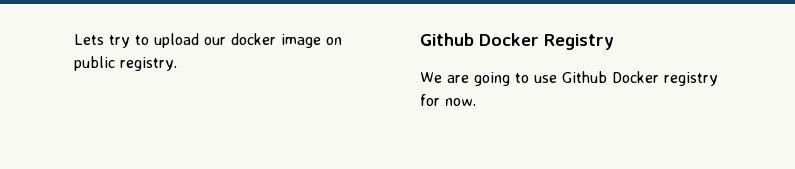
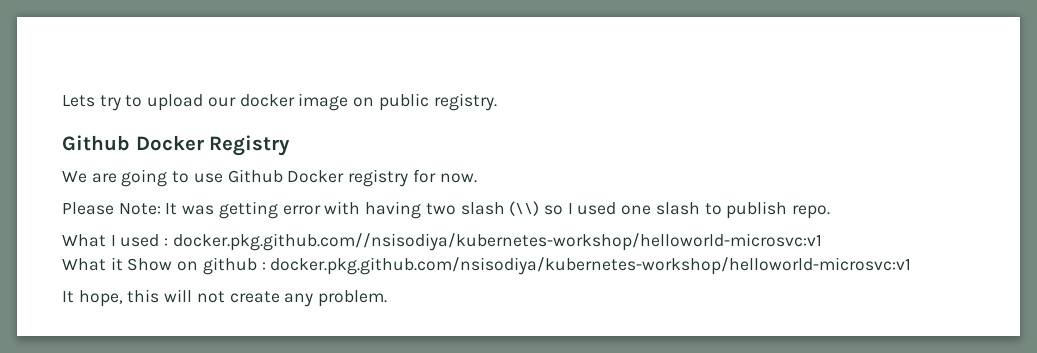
(476, 102) none -> [62,201,831,219] [62,233,822,251] [62,257,912,275] [62,289,388,307] // Please Note: It was getting error with having two slash (\\) so I used one slash to publish repo. // What I used : docker.pkg.github.com//nsisodiya/kubernetes-workshop/helloworld-microsvc:v1 // What it Show on github : docker.pkg.github.com/nsisodiya/kubernetes-workshop/helloworld-microsvc:v1 // It hope, this will not create any problem.

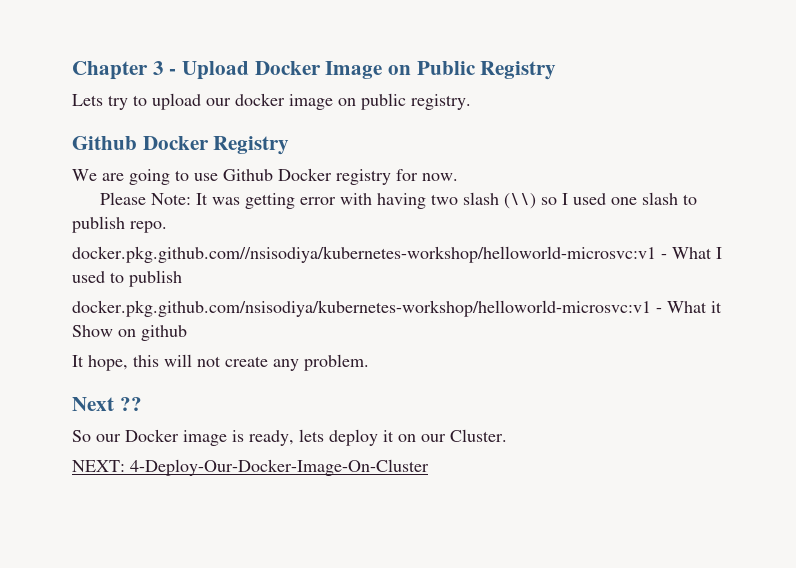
(62, 101) none -> [72,61,557,80] Chapter 3 - Upload Docker Image on Public Registry //
(831, 212) none -> [72,246,667,263] docker.pkg.github.com//nsisodiya/kubernetes-workshop/helloworld-microsvc:v1 -
[164,233,822,251] : docker.pkg.github.com//nsisodiya/kubernetes-workshop/helloworld-microsvc:v1 // -> [110,270,182,287] [72,300,662,317] to publish // docker.pkg.github.com/nsisodiya/kubernetes-workshop/helloworld-microsvc:v1 -
[261,257,912,275] : docker.pkg.github.com/nsisodiya/kubernetes-workshop/helloworld-microsvc:v1 -> (187, 333) none
(388, 298) none -> [72,397,142,411] [72,429,507,446] [72,459,429,476] // Next ?? // So our Docker image is ready, lets deploy it on our Cluster. // NEXT: 4-Deploy-Our-Docker-Image-On-Cluster

